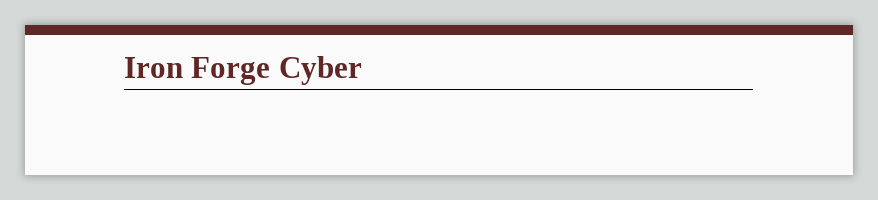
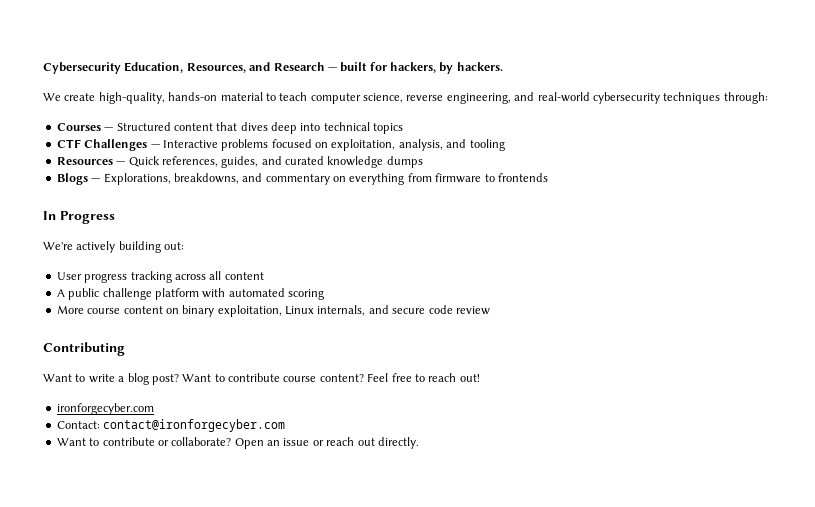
[124,56,362,85] Iron Forge Cyber -> [43,62,503,74] [43,92,768,104] [56,122,404,134] [56,139,505,151] [56,156,423,168] [56,173,548,185] [43,211,115,224] [43,241,185,253] [56,271,264,283] [56,288,324,300] [56,305,490,317] [43,342,125,356] [43,373,480,385] [56,403,154,415] [56,419,286,432] [56,437,419,449] Cybersecurity Education, Resources, and Research — built for hackers, by hackers. // We create high-quality, hands-on material to teach computer science, reverse engineering, and real-world cybersecurity techniques through: // Courses — Structured content that dives deep into technical topics // CTF Challenges — Interactive problems focused on exploitation, analysis, and tooling // Resources — Quick references, guides, and curated knowledge dumps // Blogs — Explorations, breakdowns, and commentary on everything from firmware to frontends // In Progress // We're actively building out: // User progress tracking across all content // A public challenge platform with automated scoring // More course content on binary exploitation, Linux internals, and secure code review // Contributing // Want to write a blog post? Want to contribute course content? Feel free to reach out! // ironforgecyber.com // Contact: contact@ironforgecyber.com // Want to contribute or collaborate? Open an issue or reach out directly.

